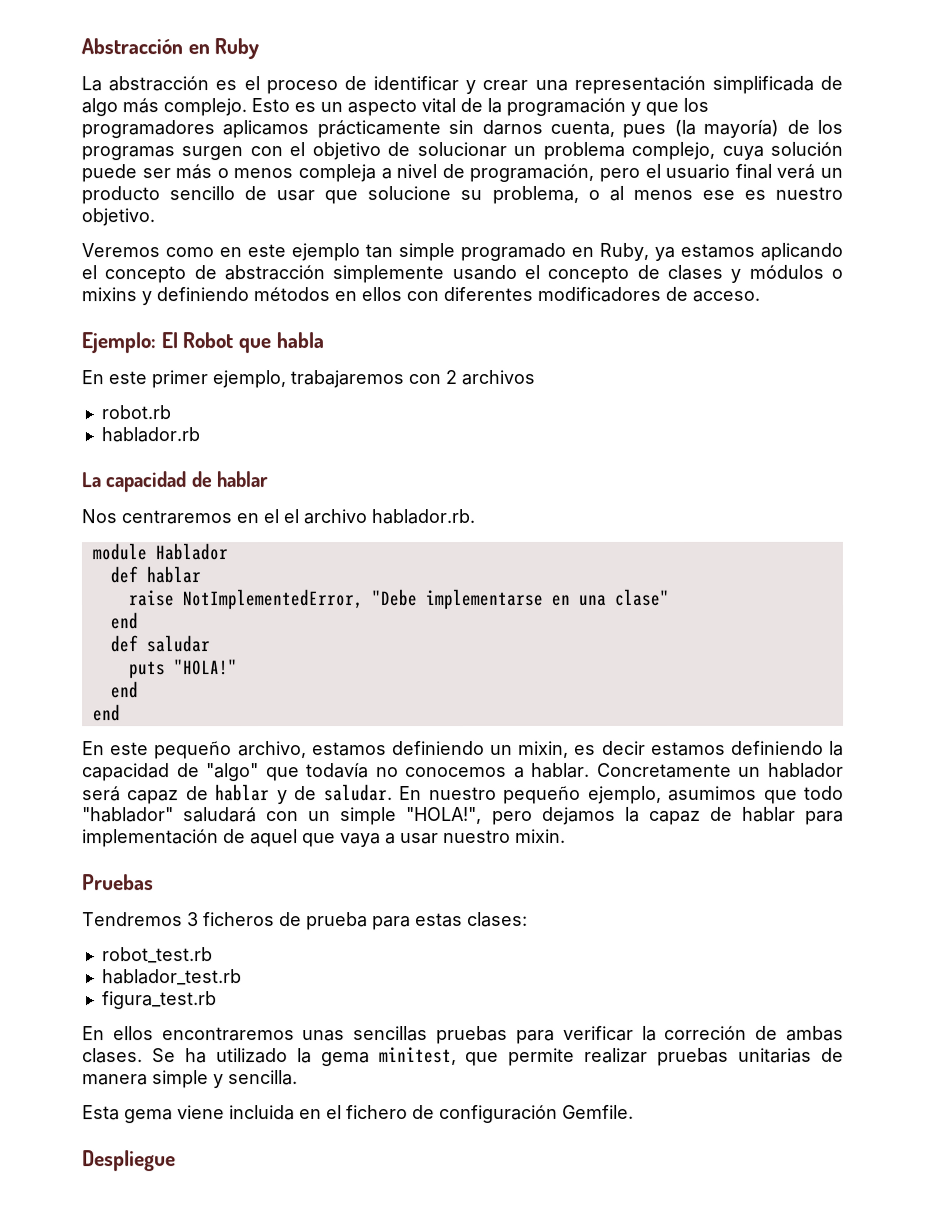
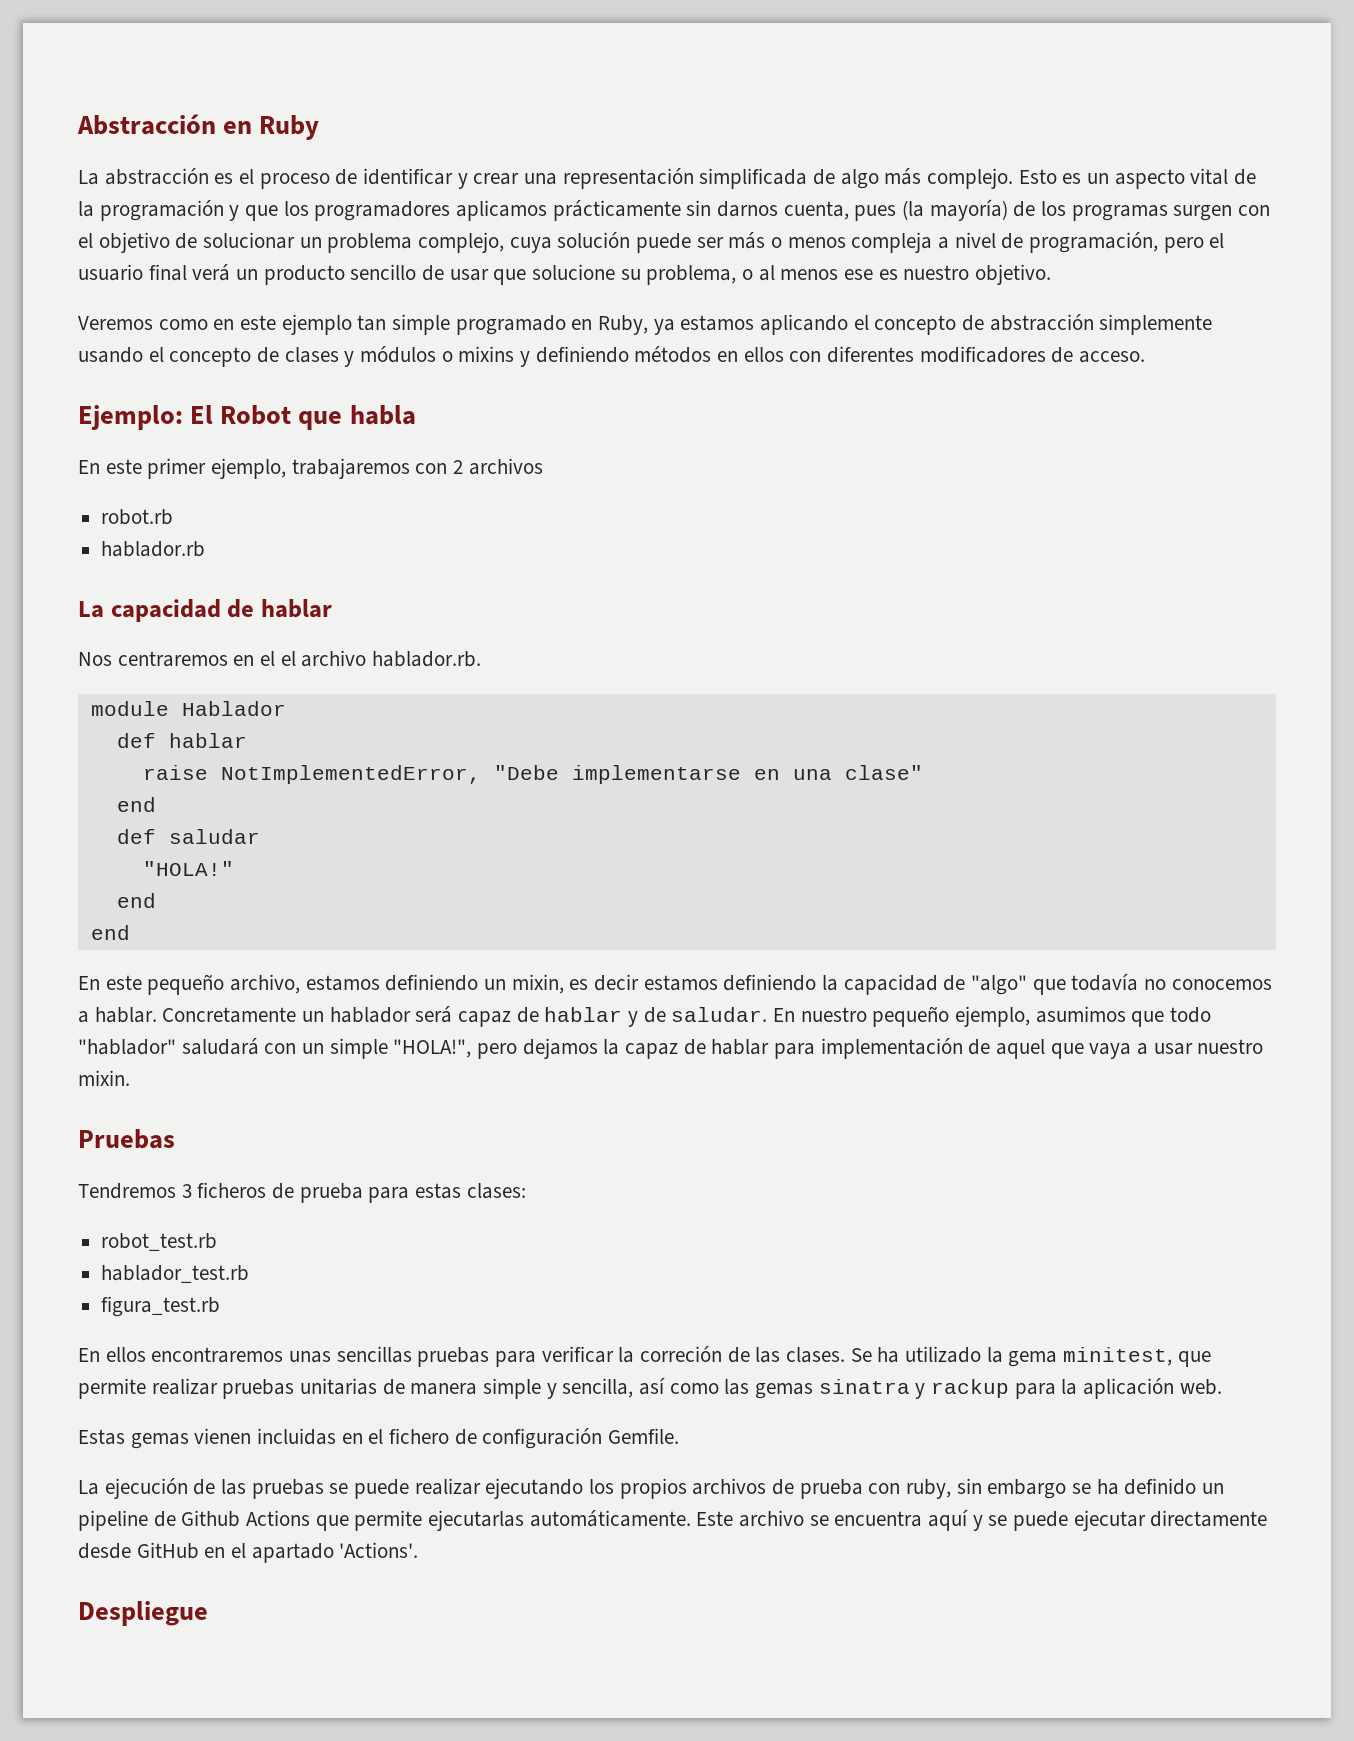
[128,661,166,679] puts -> (260, 836) none
[786,1025,845,1041] ambas -> [755,1347,781,1363] las
[228,1070,298,1086] [82,1105,295,1124] sencilla. // Esta gema viene incluida -> [562,1377,1222,1399] [78,1428,337,1449] sencilla, así como las gemas sinatra y rackup para la aplicación web. // Estas gemas vienen incluidas
(634, 1111) none -> [78,1478,1225,1499] [78,1509,1268,1531] [78,1542,419,1563] // La ejecución de las pruebas se puede realizar ejecutando los propios archivos de prueba con ruby, sin embargo se ha definido un pipeline de Github Actions que permite ejecutarlas automáticamente. Este archivo se encuentra aquí y se puede ejecutar directamente desde GitHub en el apartado 'Actions'.

